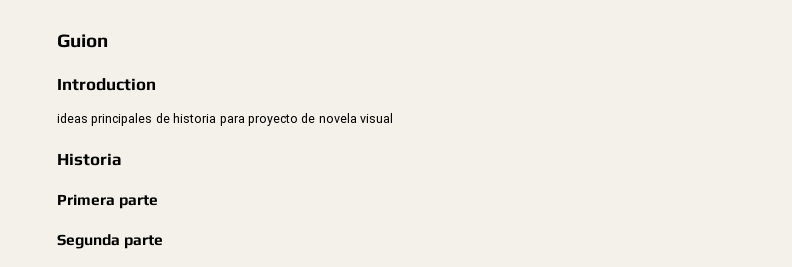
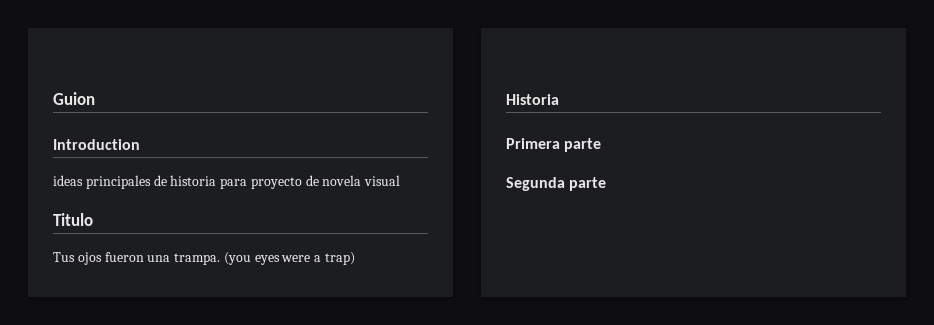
(393, 118) none -> [53,213,93,226] [53,252,356,265] // Titulo // Tus ojos fueron una trampa. (you eyes were a trap)

